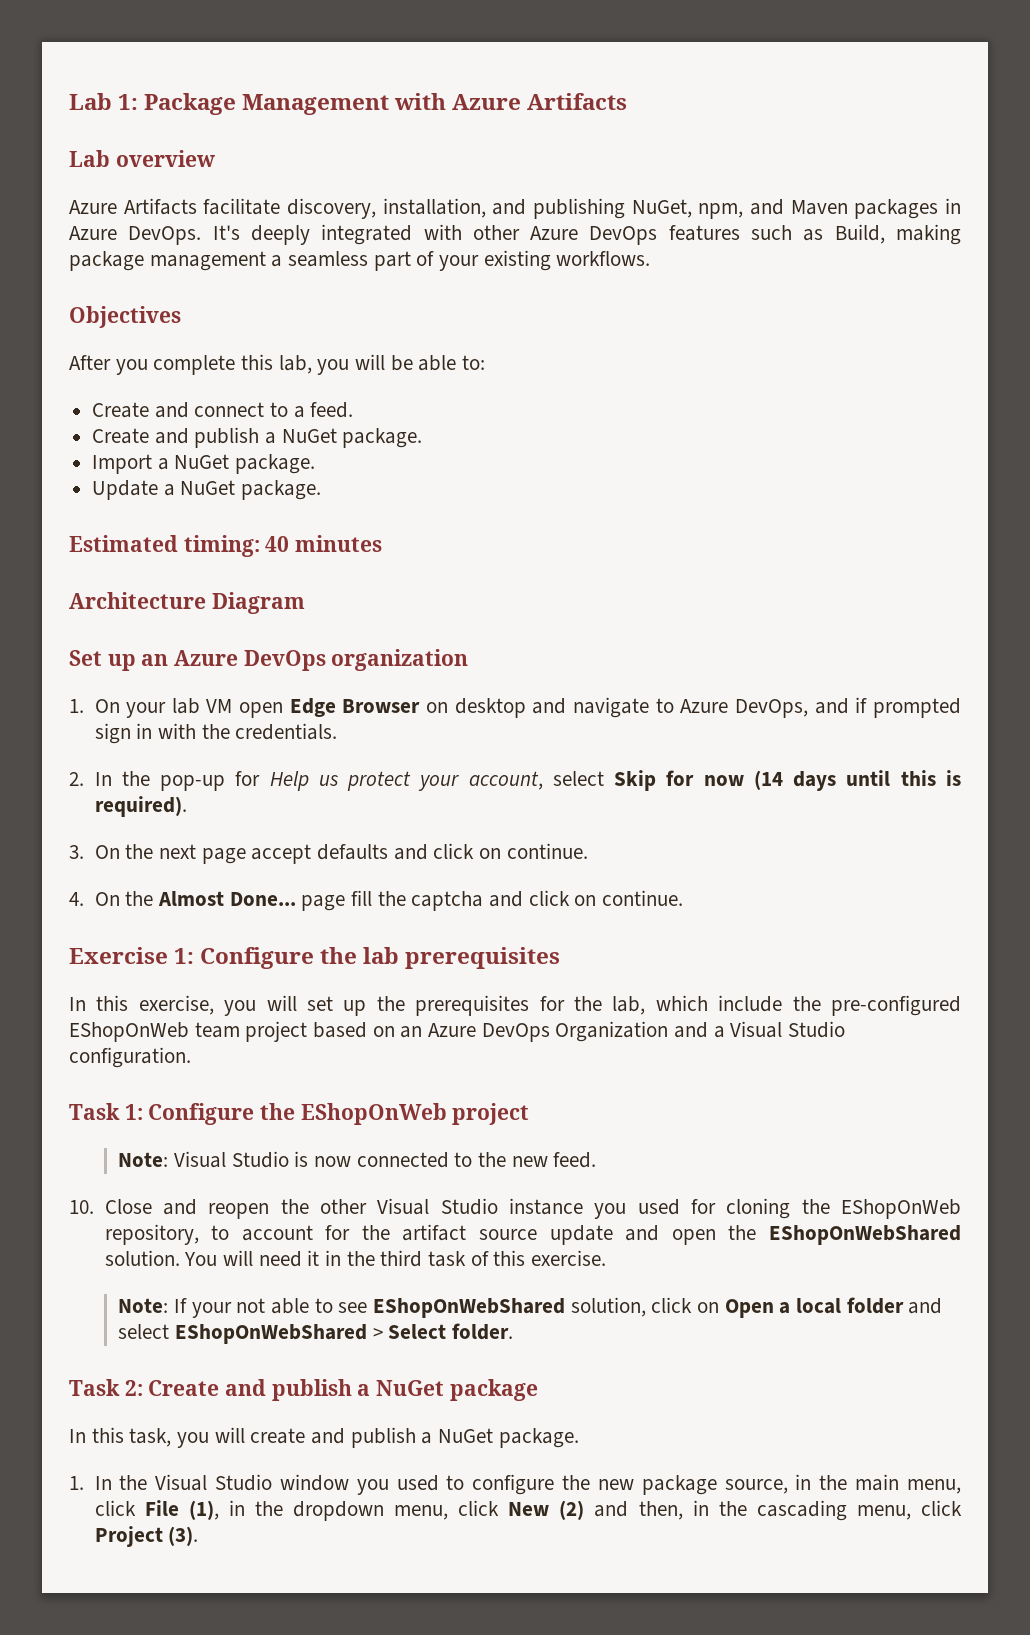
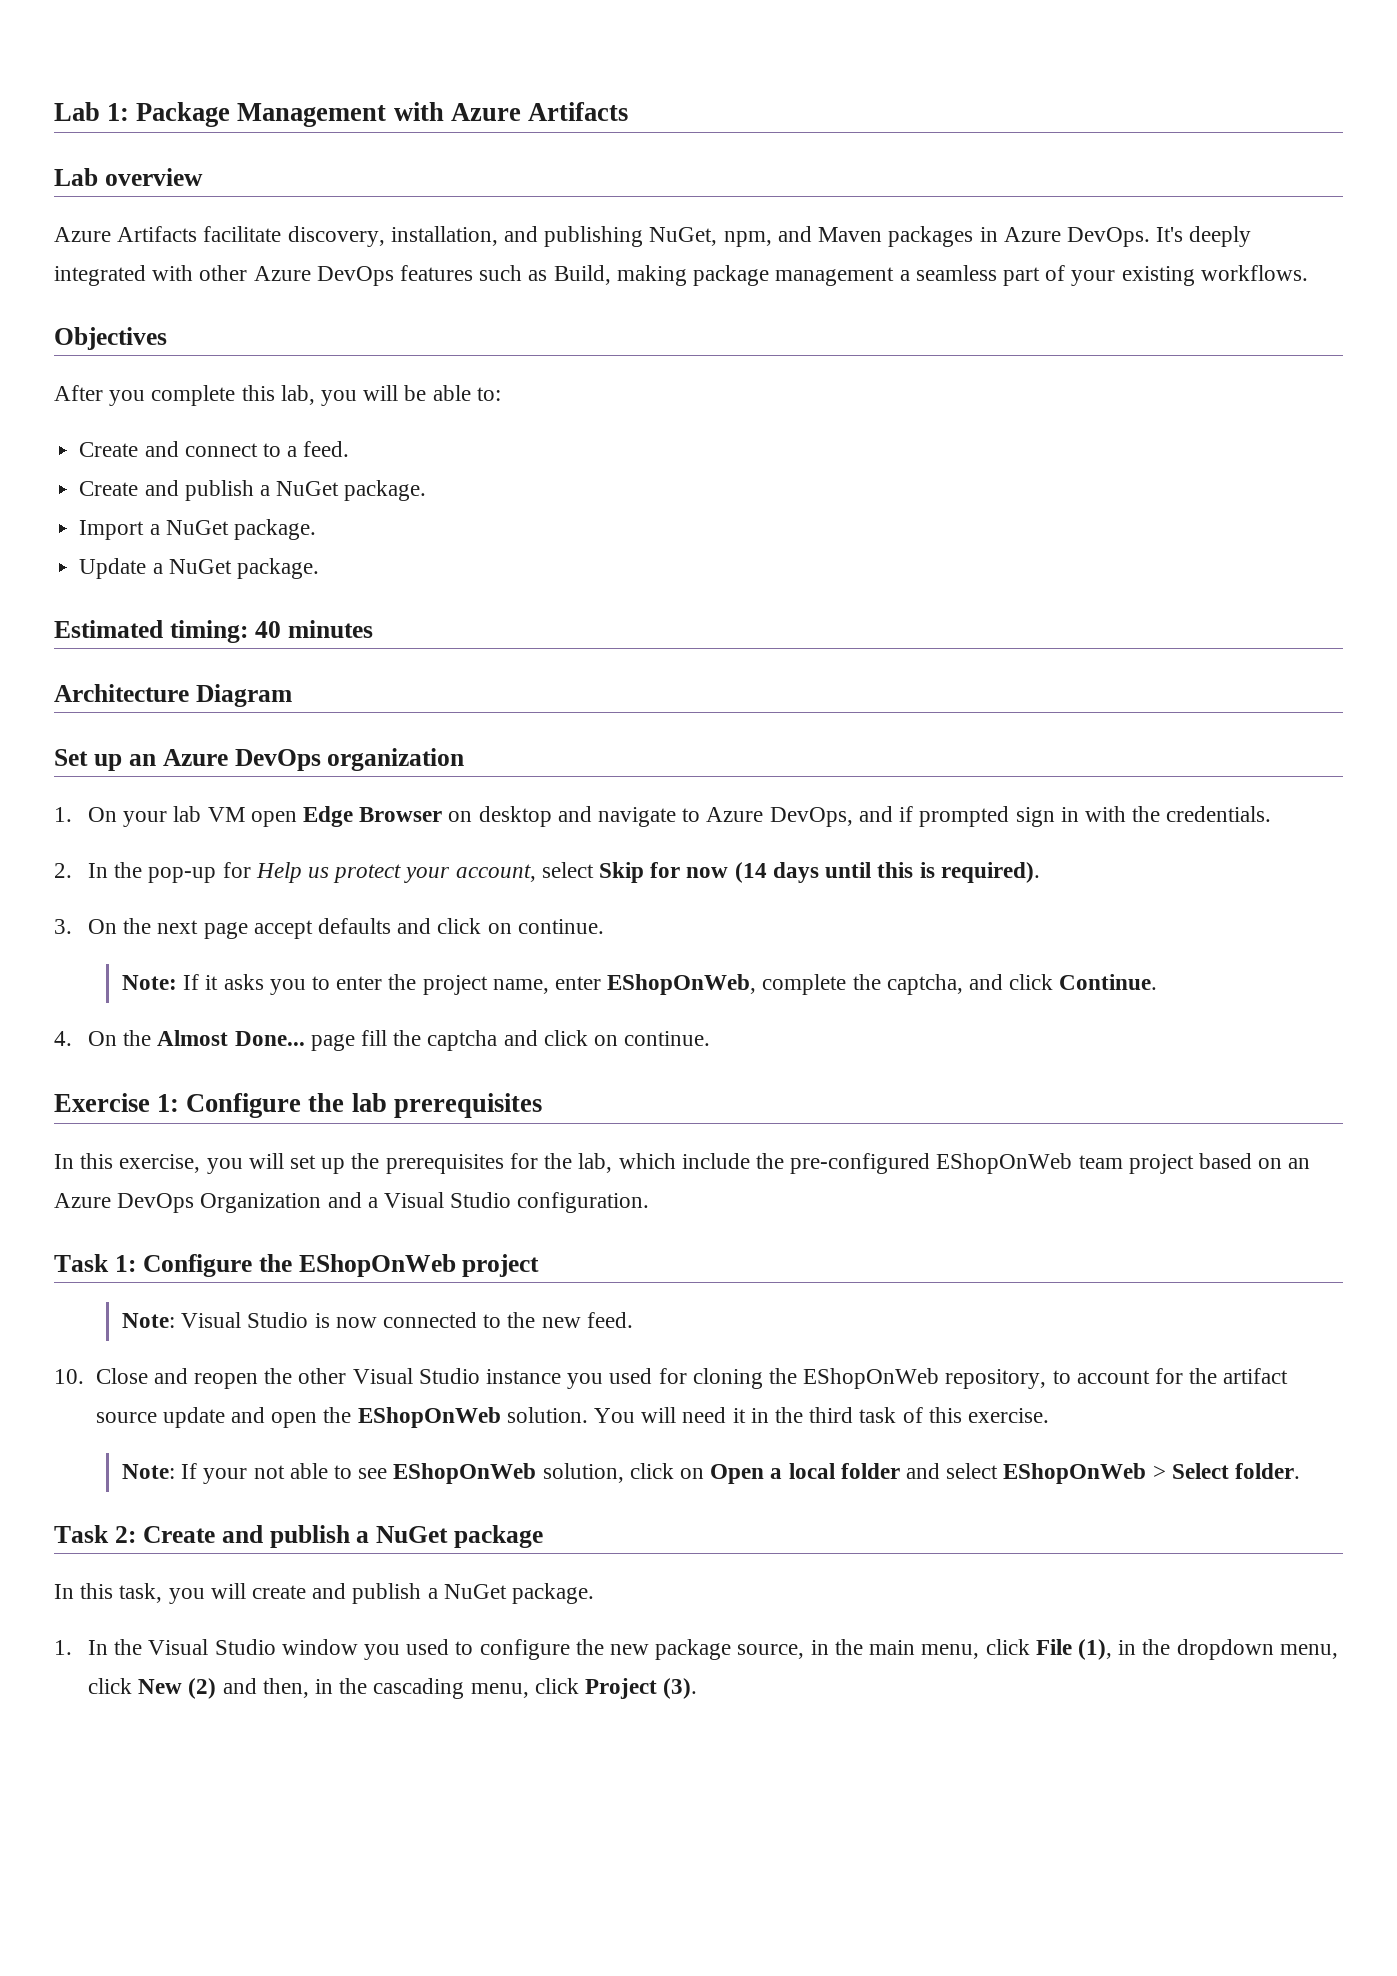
(588, 851) none -> [121,974,1158,995] // Note: If it asks you to enter the project name, enter EShopOnWeb, complete the captcha, and click Continue.
[769,1225,961,1245] EShopOnWebShared -> [357,1407,501,1428] EShopOnWeb
[372,1298,565,1318] EShopOnWebShared -> [393,1463,537,1484] EShopOnWeb
[174,1324,367,1344] EShopOnWebShared -> [1003,1463,1147,1484] EShopOnWeb

